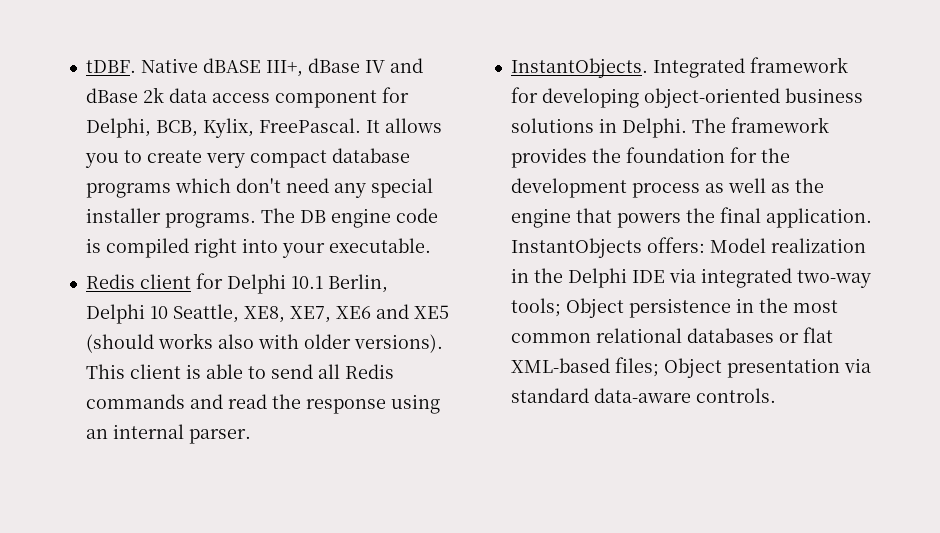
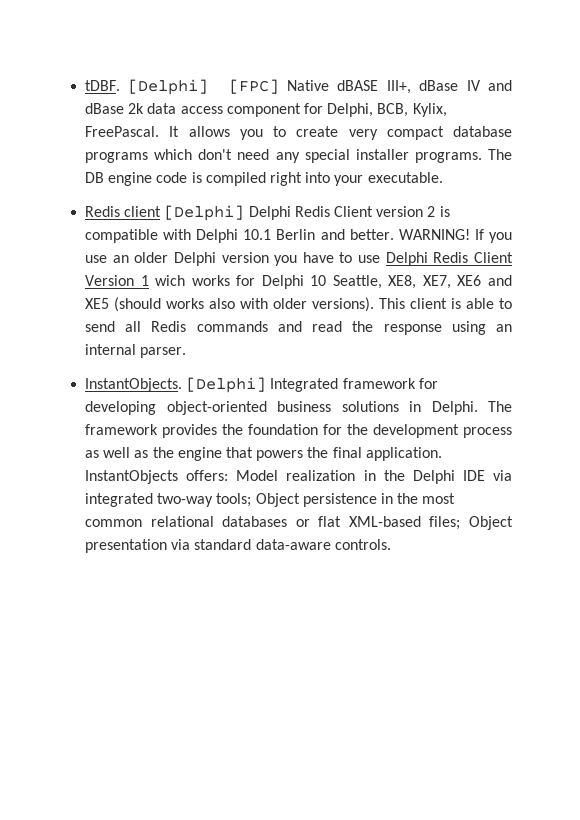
(136, 66) none -> [128,79,279,95] [Delphi] [FPC]
[195,273,388,294] for Delphi 10.1 Berlin, -> [164,205,450,221] [85,229,512,243] [85,252,513,266] [85,275,256,286] [Delphi] Delphi Redis Client version 2 is compatible with Delphi 10.1 Berlin and better. WARNING! If you use an older Delphi version you have to use Delphi Redis Client Version 1 wich works for
(648, 68) none -> [186,377,267,393] [Delphi]

